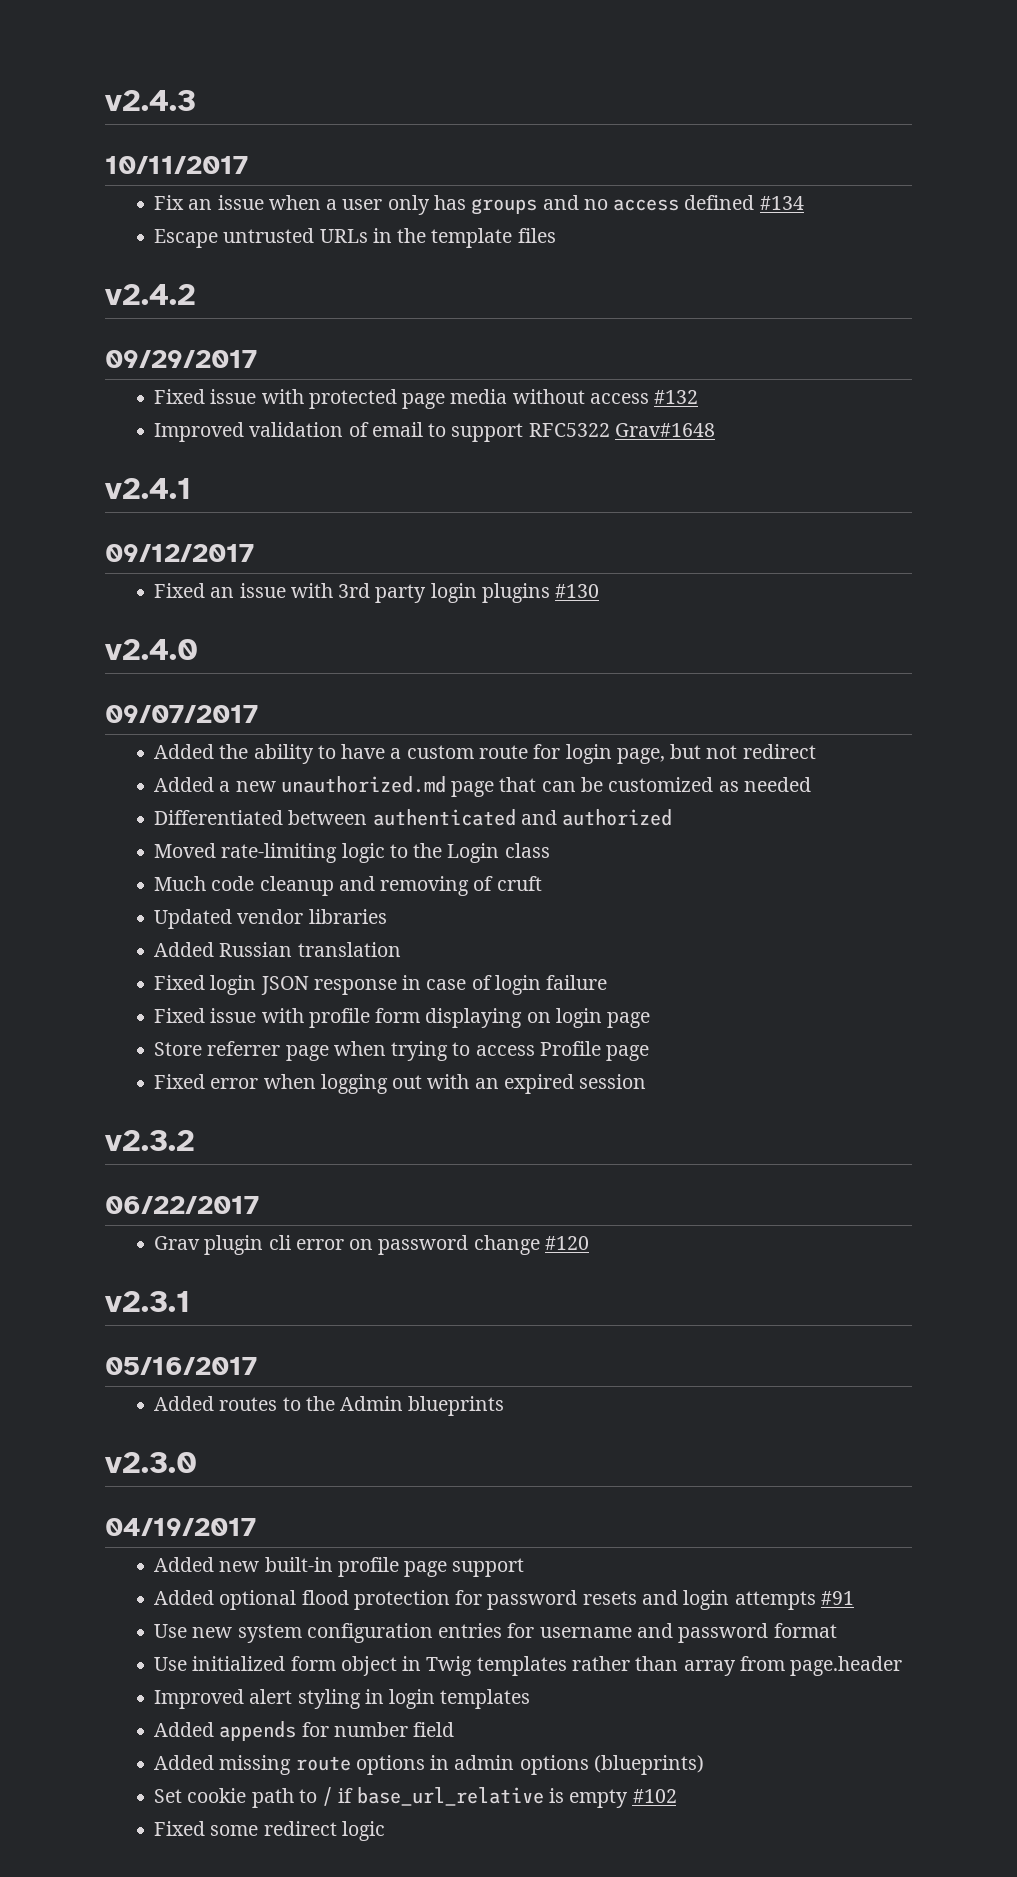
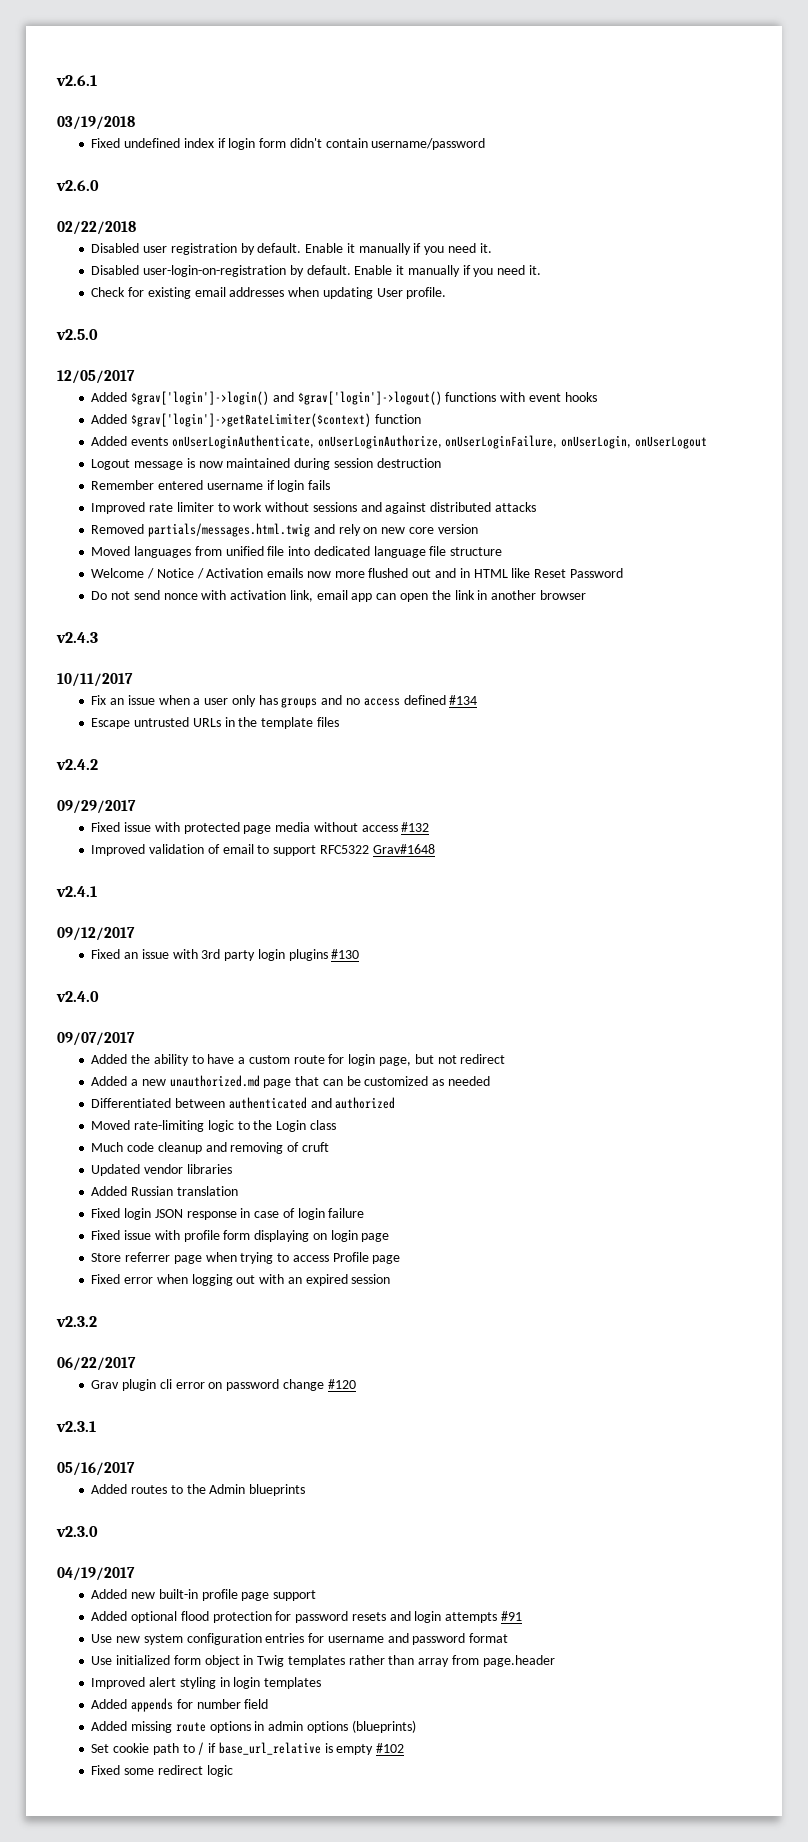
(105, 100) none -> [56,75,97,86] [57,116,135,130] [91,138,486,150] [56,180,99,191] [57,221,136,235] [91,243,492,255] [91,265,542,277] [91,287,447,299] [56,329,98,340] [57,370,135,384] [91,391,597,405] [91,413,421,427] [91,435,707,449] [91,458,441,470] [91,480,331,492] [91,502,537,514] [91,523,478,537] [91,546,503,558] [91,568,623,579] [91,590,586,602] v2.6.1 // 03/19/2018 // Fixed undefined index if login form didn't contain username/password // v2.6.0 // 02/22/2018 // Disabled user registration by default. Enable it manually if you need it. // Disabled user-login-on-registration by default. Enable it manually if you need it. // Check for existing email addresses when updating User profile. // v2.5.0 // 12/05/2017 // Added $grav['login']->login() and $grav['login']->logout() functions with event hooks // Added $grav['login']->getRateLimiter($context) function // Added events onUserLoginAuthenticate, onUserLoginAuthorize, onUserLoginFailure, onUserLogin, onUserLogout // Logout message is now maintained during session destruction // Remember entered username if login fails // Improved rate limiter to work without sessions and against distributed attacks // Removed partials/messages.html.twig and rely on new core version // Moved languages from unified file into dedicated language file structure // Welcome / Notice / Activation emails now more flushed out and in HTML like Reset Password // Do not send nonce with activation link, email app can open the link in another browser //

